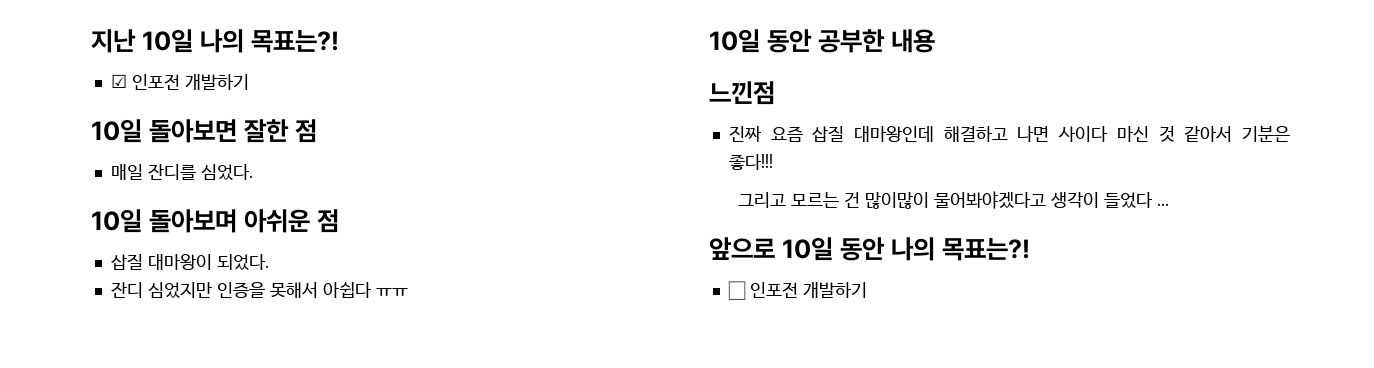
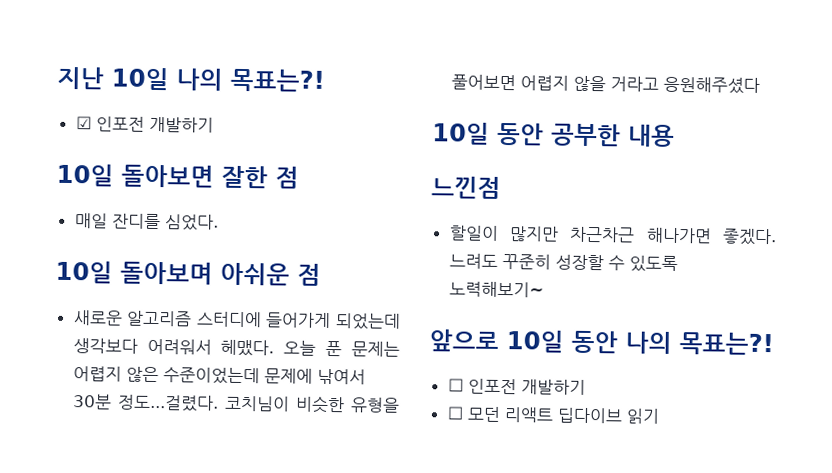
[110,254,269,271] [110,282,408,299] 삽질 대마왕이 되었다. // 잔디 심었지만 인증을 못해서 아쉽다 ㅠㅠ -> [72,310,401,330] [72,338,401,357] [72,366,366,385] [71,394,400,414] [450,74,760,94] 새로운 알고리즘 스터디에 들어가게 되었는데 생각보다 어려워서 헤맸다. 오늘 푼 문제는 어렵지 않은 수준이었는데 문제에 낚여서 30분 정도...걸렸다. 코치님이 비슷한 유형을 풀어보면 어렵지 않을 거라고 응원해주셨다
[728,125,1291,142] [728,154,773,170] [737,191,1169,209] 진짜 요즘 삽질 대마왕인데 해결하고 나면 사이다 마신 것 같아서 기분은 좋다!!! // 그리고 모르는 건 많이많이 물어봐야겠다고 생각이 들었다 ... -> [448,225,777,246] [448,253,678,273] [448,281,544,298] 할일이 많지만 차근차근 해나가면 좋겠다. 느려도 꾸준히 성장할 수 있도록 노력해보기~
(867, 290) none -> [446,406,660,424] // ☐ 모던 리액트 딥다이브 읽기

